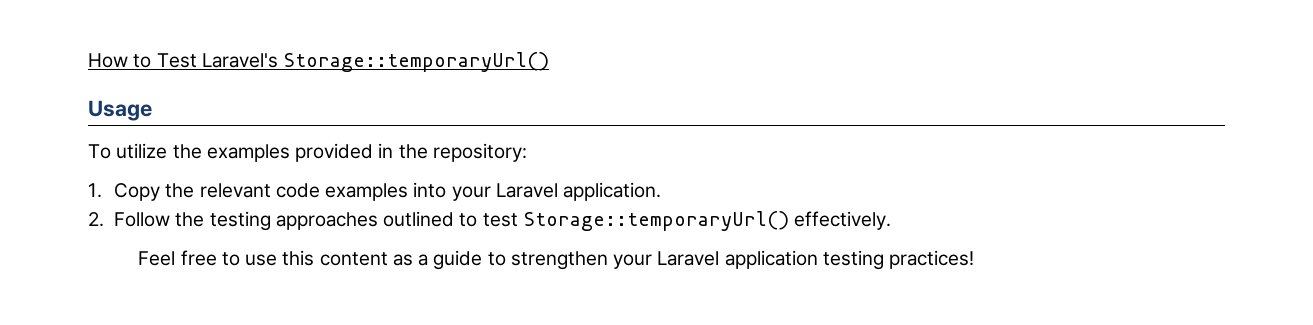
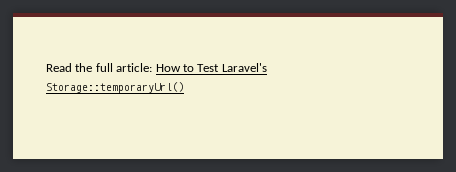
(88, 60) none -> [46,63,153,72] Read the full article:
[88,100,152,121] [88,143,527,162] [88,182,662,201] [88,211,892,231] [138,250,975,270] // Usage // To utilize the examples provided in the repository: // 1. Copy the relevant code examples into your Laravel application. // 2. Follow the testing approaches outlined to test Storage::temporaryUrl() effectively. // Feel free to use this content as a guide to strengthen your Laravel application testing practices! -> (184, 87) none

